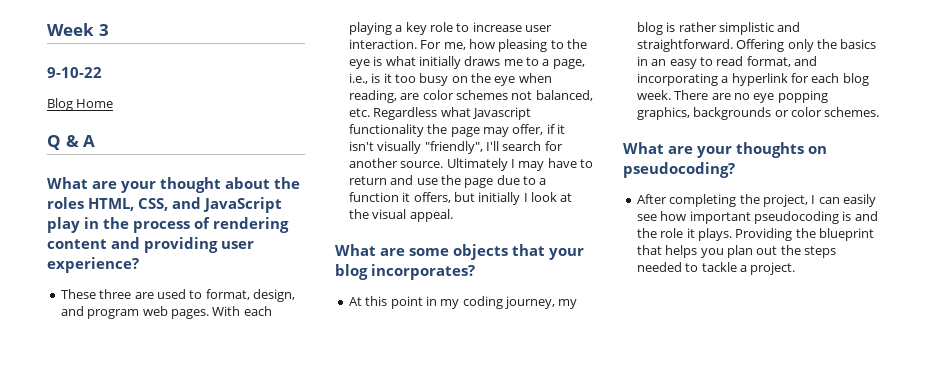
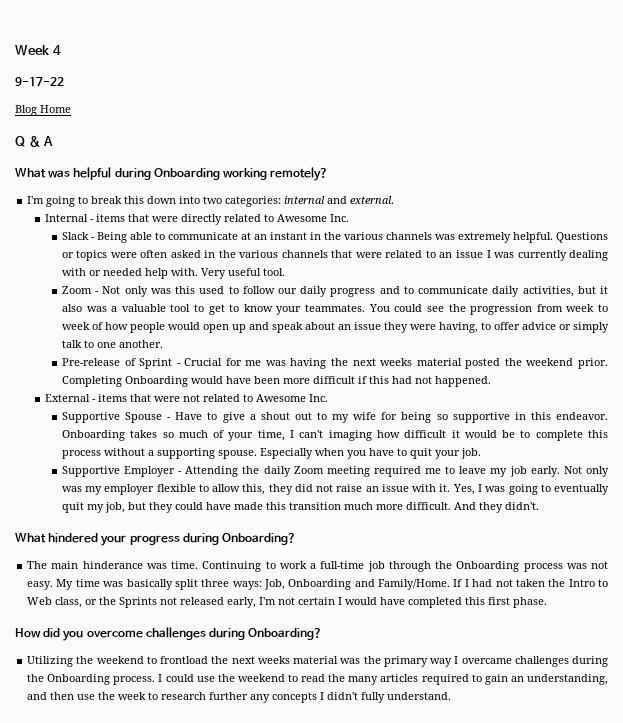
[98,24,109,36] [47,67,102,78] 3 // 9-10-22 -> [52,45,61,55] [15,77,64,87] 4 // 9-17-22
[92,177,300,193] [47,197,282,213] [47,217,289,233] [47,237,254,253] [47,257,139,273] [60,289,295,302] [60,306,272,319] [348,22,552,35] [348,39,587,52] [348,56,585,69] [348,73,552,86] [348,90,593,103] [348,107,531,120] [348,124,565,137] [348,141,563,154] [348,158,593,171] [348,175,547,188] [348,192,573,205] [348,209,453,222] [335,244,584,260] [335,264,475,280] [348,296,578,309] [636,22,801,35] [636,39,877,52] [636,56,817,69] [636,73,869,86] [636,90,828,103] [636,107,880,120] [623,142,827,158] [623,162,735,178] [636,194,876,207] [636,211,878,224] [636,228,874,241] [636,245,836,258] [636,262,796,275] are your thought about the roles HTML, CSS, and JavaScript play in the process of rendering content and providing user experience? // These three are used to format, design, and program web pages. With each playing a key role to increase user interaction. For me, how pleasing to the eye is what initially draws me to a page, i.e., is it too busy on the eye when reading, are color schemes not balanced, etc. Regardless what Javascript functionality the page may offer, if it isn't visually "friendly", I'll search for another source. Ultimately I may have to return and use the page due to a function it offers, but initially I look at the visual appeal. // What are some objects that your blog incorporates? // At this point in my coding journey, my blog is rather simplistic and straightforward. Offering only the basics in an easy to read format, and incorporating a hyperlink for each blog week. There are no eye popping graphics, backgrounds or color schemes. // What are your thoughts on pseudocoding? // After completing the project, I can easily see how important pseudocoding is and the role it plays. Providing the blueprint that helps you plan out the steps needed to tackle a project. -> [48,167,329,181] [27,196,395,207] [44,214,349,225] [61,232,609,243] [61,250,608,261] [61,268,285,279] [61,286,608,297] [61,304,609,315] [61,322,609,333] [61,340,163,348] [61,358,609,369] [61,376,491,387] [44,394,328,402] [61,412,609,423] [61,430,608,441] [61,448,481,459] [61,466,610,477] [61,484,609,495] [61,502,539,513] [15,533,297,546] [27,561,608,572] [27,579,608,590] [27,597,548,608] [15,627,323,641] [27,656,608,667] [27,674,609,685] [27,692,452,703] was helpful during Onboarding working remotely? // I'm going to break this down into two categories: internal and external. // Internal - items that were directly related to Awesome Inc. // Slack - Being able to communicate at an instant in the various channels was extremely helpful. Questions or topics were often asked in the various channels that were related to an issue I was currently dealing with or needed help with. Very useful tool. // Zoom - Not only was this used to follow our daily progress and to communicate daily activities, but it also was a valuable tool to get to know your teammates. You could see the progression from week to week of how people would open up and speak about an issue they were having, to offer advice or simply talk to one another. // Pre-release of Sprint - Crucial for me was having the next weeks material posted the weekend prior. Completing Onboarding would have been more difficult if this had not happened. // External - items that were not related to Awesome Inc. // Supportive Spouse - Have to give a shout out to my wife for being so supportive in this endeavor. Onboarding takes so much of your time, I can't imaging how difficult it would be to complete this process without a supporting spouse. Especially when you have to quit your job. // Supportive Employer - Attending the daily Zoom meeting required me to leave my job early. Not only was my employer flexible to allow this, they did not raise an issue with it. Yes, I was going to eventually quit my job, but they could have made this transition much more difficult. And they didn't. // What hindered your progress during Onboarding? // The main hinderance was time. Continuing to work a full-time job through the Onboarding process was not easy. My time was basically split three ways: Job, Onboarding and Family/Home. If I had not taken the Intro to Web class, or the Sprints not released early, I'm not certain I would have completed this first phase. // How did you overcome challenges during Onboarding? // Utilizing the weekend to frontload the next weeks material was the primary way I overcame challenges during the Onboarding process. I could use the weekend to read the many articles required to gain an understanding, and then use the week to research further any concepts I didn't fully understand.

